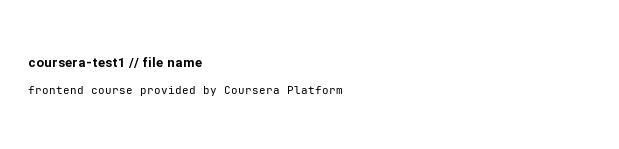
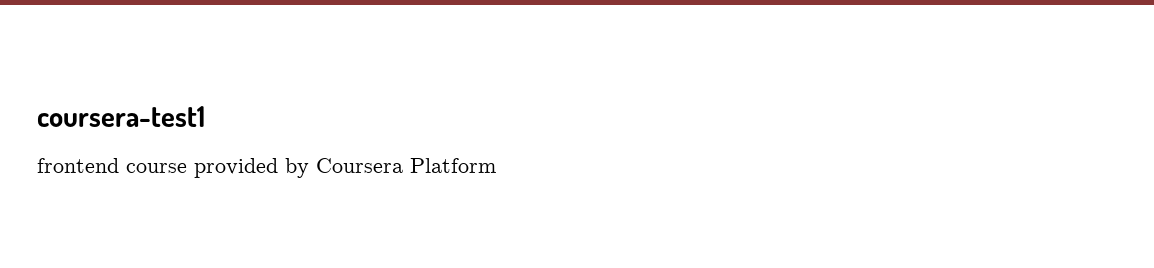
[127,57,202,68] // file name -> (205, 116) none

